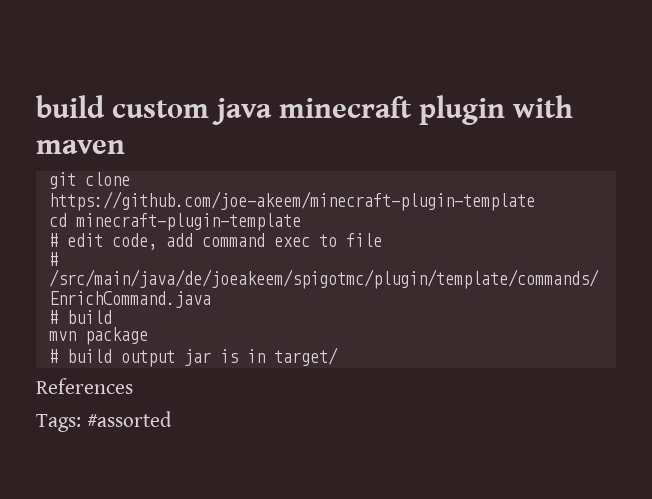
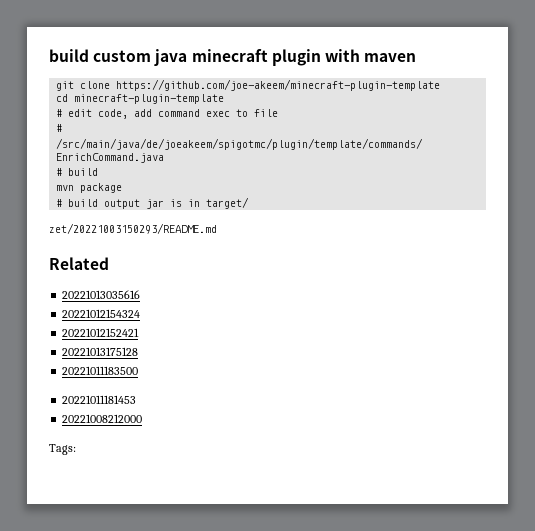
[36,378,133,394] References -> [49,223,217,234] [49,257,109,270] [62,290,141,299] [62,309,141,318] [62,328,140,337] [62,347,139,356] [62,366,139,375] [62,395,137,404] [62,414,143,423] zet/20221003150293/README.md // Related // 20221013035616 // 20221012154324 // 20221012152421 // 20221013175128 // 20221011183500 // 20221011181453 // 20221008212000
[86,411,172,427] #assorted -> (76, 449) none

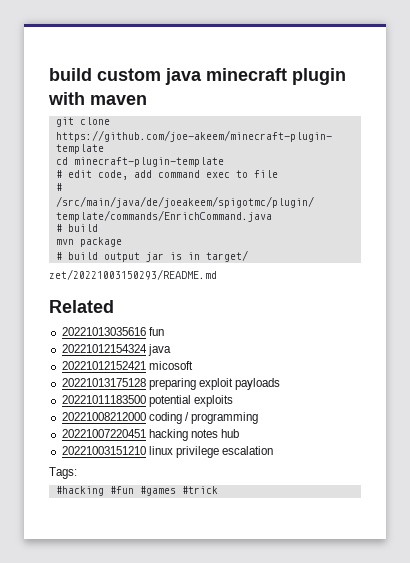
(141, 294) none -> [148,327,164,336] fun
(141, 313) none -> [147,344,171,356] java
(140, 332) none -> [148,361,193,370] micosoft
(139, 351) none -> [148,378,280,390] preparing exploit payloads
[62,395,137,404] // 20221011181453 -> [148,395,233,407] potential exploits
[49,444,76,455] // Tags: -> [148,412,258,424] [61,429,239,441] [61,446,273,458] [49,467,77,479] [55,486,218,496] coding / programming // 20221007220451 hacking notes hub // 20221003151210 linux privilege escalation // Tags: // #hacking #fun #games #trick

